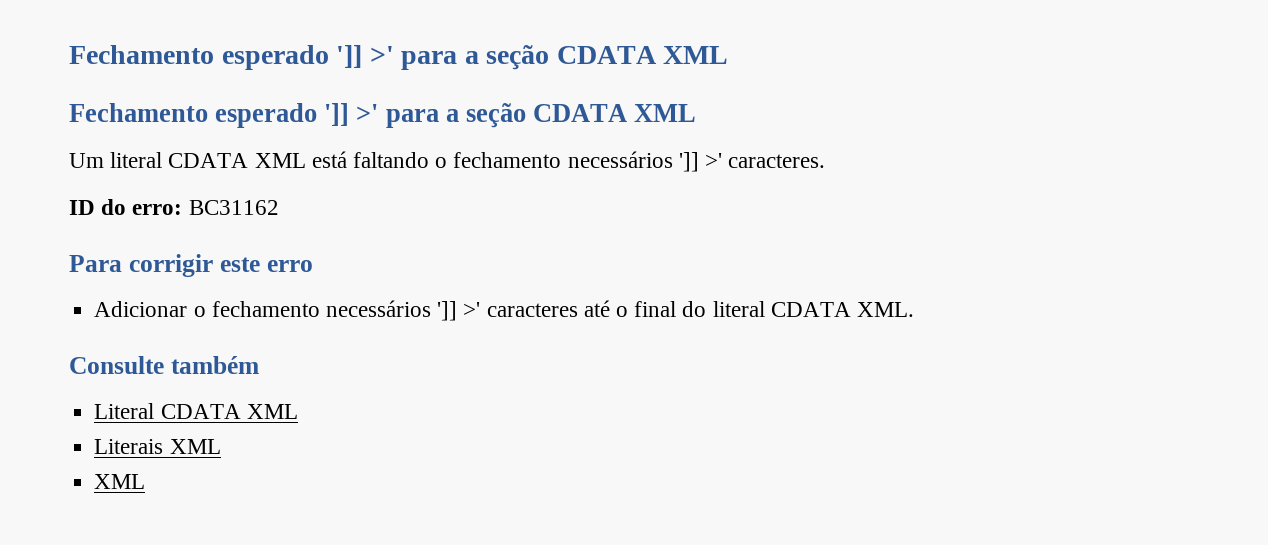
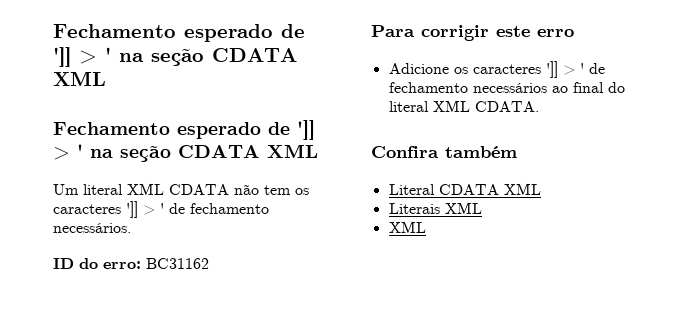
[69,45,479,70] Fechamento esperado ']] >' para a -> [53,24,305,42] [53,47,144,67] Fechamento esperado de ']] > ' na
[324,103,459,128] ']] >' para a -> [268,120,315,140] [53,144,113,160] de ']] > ' na
[168,151,826,172] CDATA XML está faltando o fechamento necessários ']] >' caracteres. -> [127,183,309,195] [53,201,269,218] [53,223,131,233] XML CDATA não tem os caracteres ']] > ' de fechamento necessários.
[94,300,915,321] [69,356,164,374] Adicionar o fechamento necessários ']] >' caracteres até o final do literal CDATA XML. // Consulte -> [388,61,605,78] [388,82,625,93] [388,100,539,112] [371,146,439,158] Adicione os caracteres ']] > ' de fechamento necessários ao final do literal XML CDATA. // Confira

